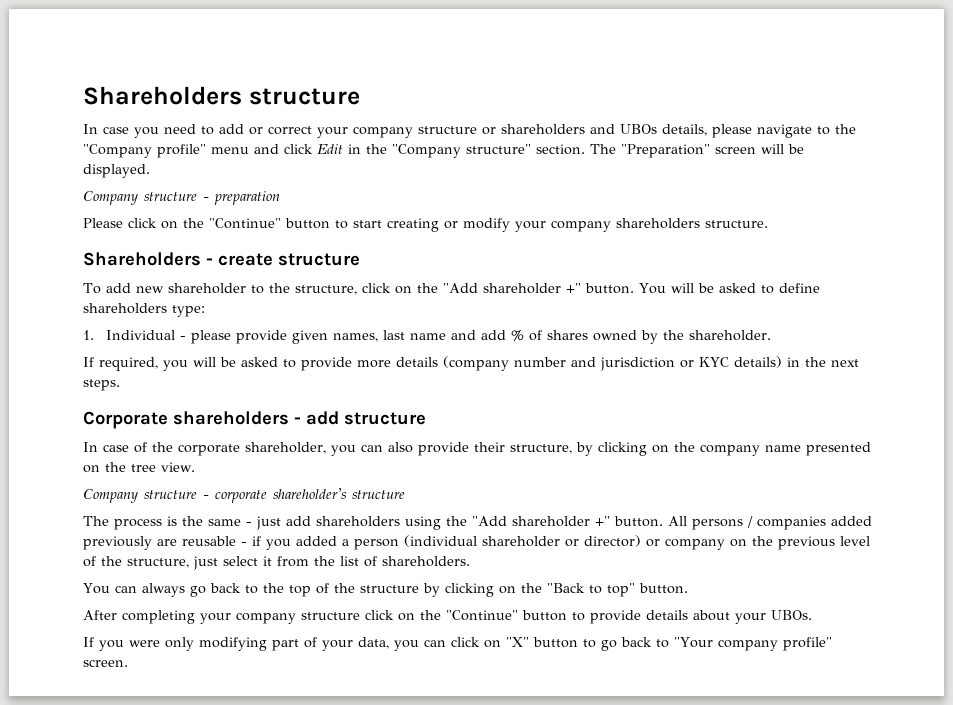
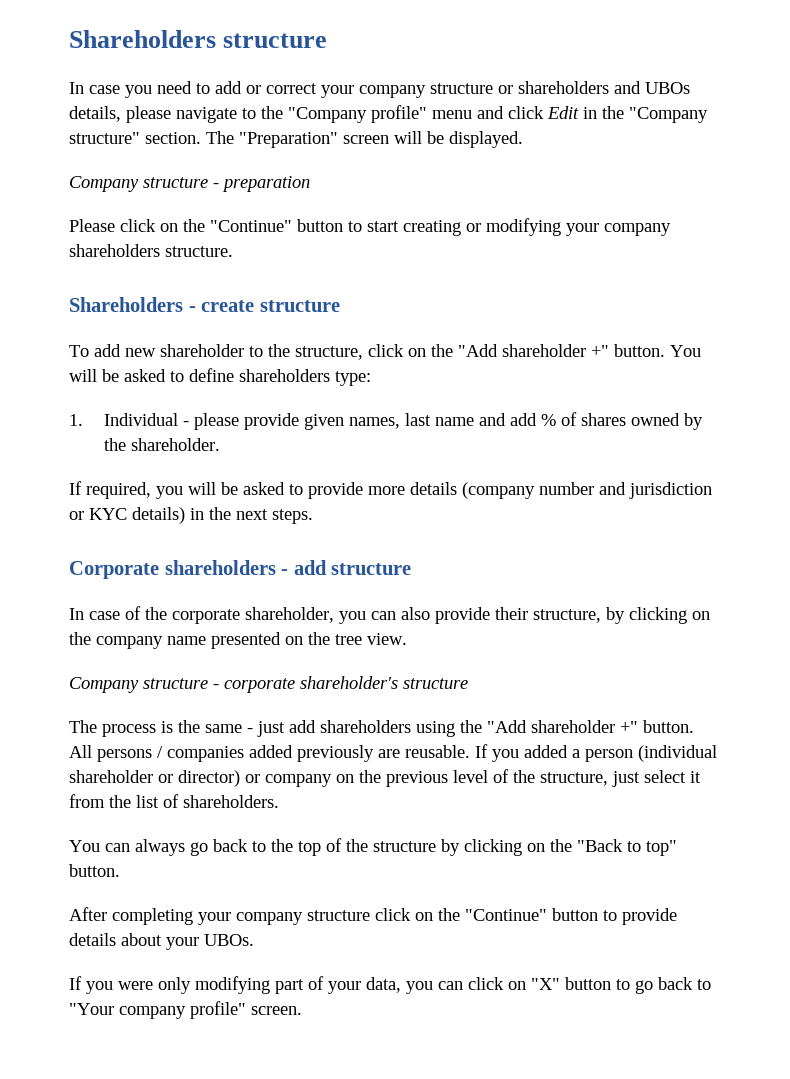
[463,218,510,232] modify -> [486,218,561,236] modifying
[182,536,261,546] reusable - if -> [405,744,488,758] reusable. If

